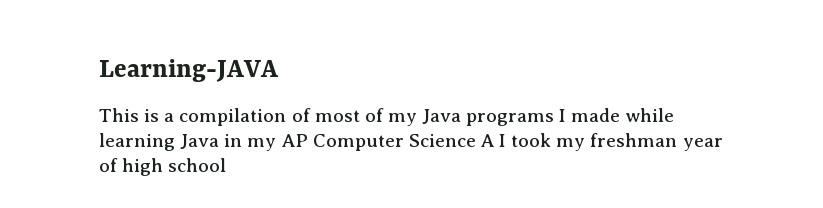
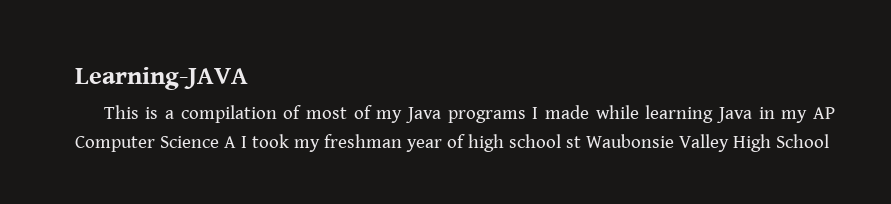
(227, 165) none -> [565,134,829,152] st Waubonsie Valley High School

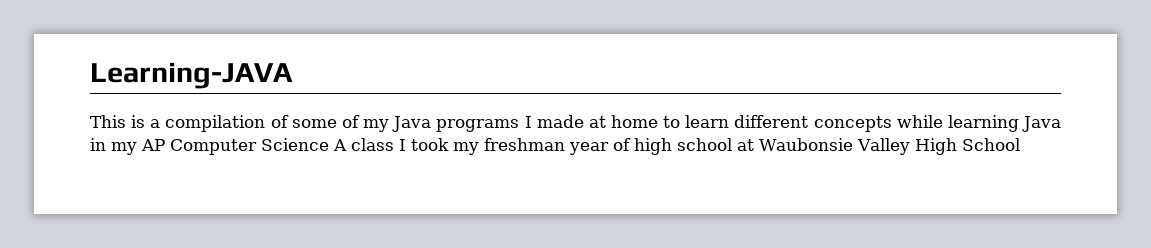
[305,107,347,119] most -> [291,119,337,128] some
(589, 112) none -> [588,115,892,132] at home to learn different concepts
(236, 142) none -> [351,138,394,151] class
[565,136,581,148] st -> [737,139,754,151] at

